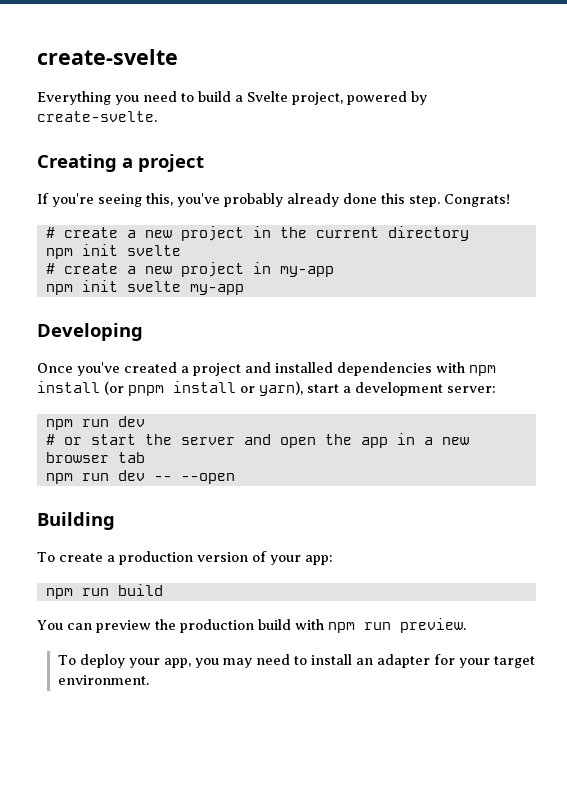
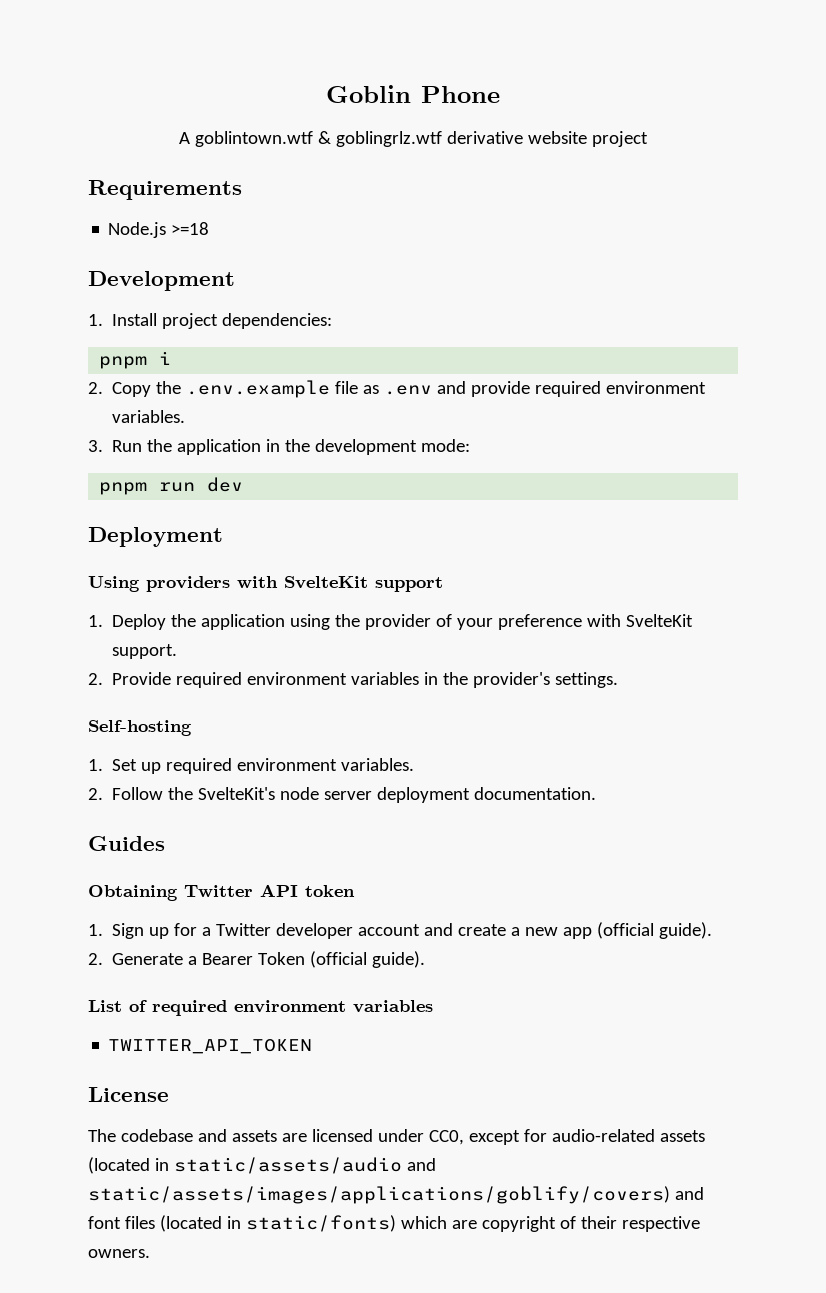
[37,49,178,65] [37,91,427,105] [37,111,157,122] [37,154,204,172] [37,193,510,207] [45,226,469,241] [45,244,181,259] [45,262,334,277] [45,280,244,295] [37,323,143,341] [37,362,496,376] [37,381,496,396] [45,416,145,430] [45,433,469,448] [45,452,145,463] [45,470,235,484] [37,512,115,530] [37,551,333,565] [45,584,163,599] [37,618,466,633] [57,654,535,668] [57,675,149,685] create-svelte // Everything you need to build a Svelte project, powered by create-svelte. // Creating a project // If you're seeing this, you've probably already done this step. Congrats! // # create a new project in the current directory // npm init svelte // # create a new project in my-app // npm init svelte my-app // Developing // Once you've created a project and installed dependencies with npm install (or pnpm install or yarn), start a development server: // npm run dev // # or start the server and open the app in a new browser tab // npm run dev -- --open // Building // To create a production version of your app: // npm run build // You can preview the production build with npm run preview. // To deploy your app, you may need to install an adapter for your target environment. -> [326,85,500,103] [179,131,648,147] [88,180,242,200] [108,222,210,238] [88,271,235,291] [88,313,333,329] [99,351,172,369] [88,380,707,398] [112,410,186,423] [88,439,471,455] [99,477,244,495] [88,527,223,547] [88,576,443,592] [88,614,694,630] [112,644,178,659] [88,672,619,688] [88,720,192,736] [88,758,415,774] [88,787,597,803] [88,836,165,851] [88,884,355,901] [88,922,713,939] [88,951,426,968] [88,1000,433,1016] [108,1039,313,1054] [88,1087,169,1102] [88,1129,705,1145] [88,1157,436,1174] [88,1186,704,1204] [88,1215,700,1232] [88,1249,150,1258] Goblin Phone // A goblintown.wtf & goblingrlz.wtf derivative website project // Requirements // Node.js >=18 // Development // 1. Install project dependencies: // pnpm i // 2. Copy the .env.example file as .env and provide required environment variables. // 3. Run the application in the development mode: // pnpm run dev // Deployment // Using providers with SvelteKit support // 1. Deploy the application using the provider of your preference with SvelteKit support. // 2. Provide required environment variables in the provider's settings. // Self-hosting // 1. Set up required environment variables. // 2. Follow the SvelteKit's node server deployment documentation. // Guides // Obtaining Twitter API token // 1. Sign up for a Twitter developer account and create a new app (official guide). // 2. Generate a Bearer Token (official guide). // List of required environment variables // TWITTER_API_TOKEN // License // The codebase and assets are licensed under CC0, except for audio-related assets (located in static/assets/audio and static/assets/images/applications/goblify/covers) and font files (located in static/fonts) which are copyright of their respective owners.

